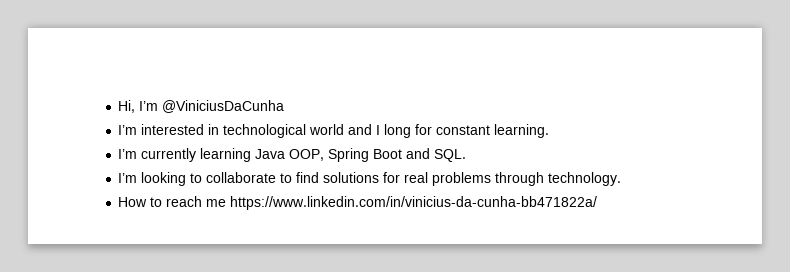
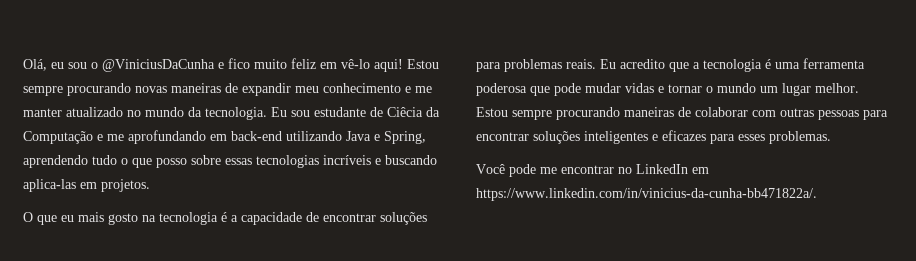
[118,100,285,113] [118,124,550,138] [118,148,467,162] [118,172,622,186] [118,196,598,210] Hi, I’m @ViniciusDaCunha // I’m interested in technological world and I long for constant learning. // I’m currently learning Java OOP, Spring Boot and SQL. // I’m looking to collaborate to find solutions for real problems through technology. // How to reach me https://www.linkedin.com/in/vinicius-da-cunha-bb471822a/ -> [23,58,439,72] [23,83,432,96] [23,107,440,120] [23,130,426,144] [23,155,437,168] [23,179,150,192] [23,212,427,225] [476,58,865,72] [476,83,859,96] [476,107,888,120] [476,130,831,144] [476,164,709,177] [476,188,817,201] Olá, eu sou o @ViniciusDaCunha e fico muito feliz em vê-lo aqui! Estou sempre procurando novas maneiras de expandir meu conhecimento e me manter atualizado no mundo da tecnologia. Eu sou estudante de Ciêcia da Computação e me aprofundando em back-end utilizando Java e Spring, aprendendo tudo o que posso sobre essas tecnologias incríveis e buscando aplica-las em projetos. // O que eu mais gosto na tecnologia é a capacidade de encontrar soluções para problemas reais. Eu acredito que a tecnologia é uma ferramenta poderosa que pode mudar vidas e tornar o mundo um lugar melhor. Estou sempre procurando maneiras de colaborar com outras pessoas para encontrar soluções inteligentes e eficazes para esses problemas. // Você pode me encontrar no LinkedIn em https://www.linkedin.com/in/vinicius-da-cunha-bb471822a/.

